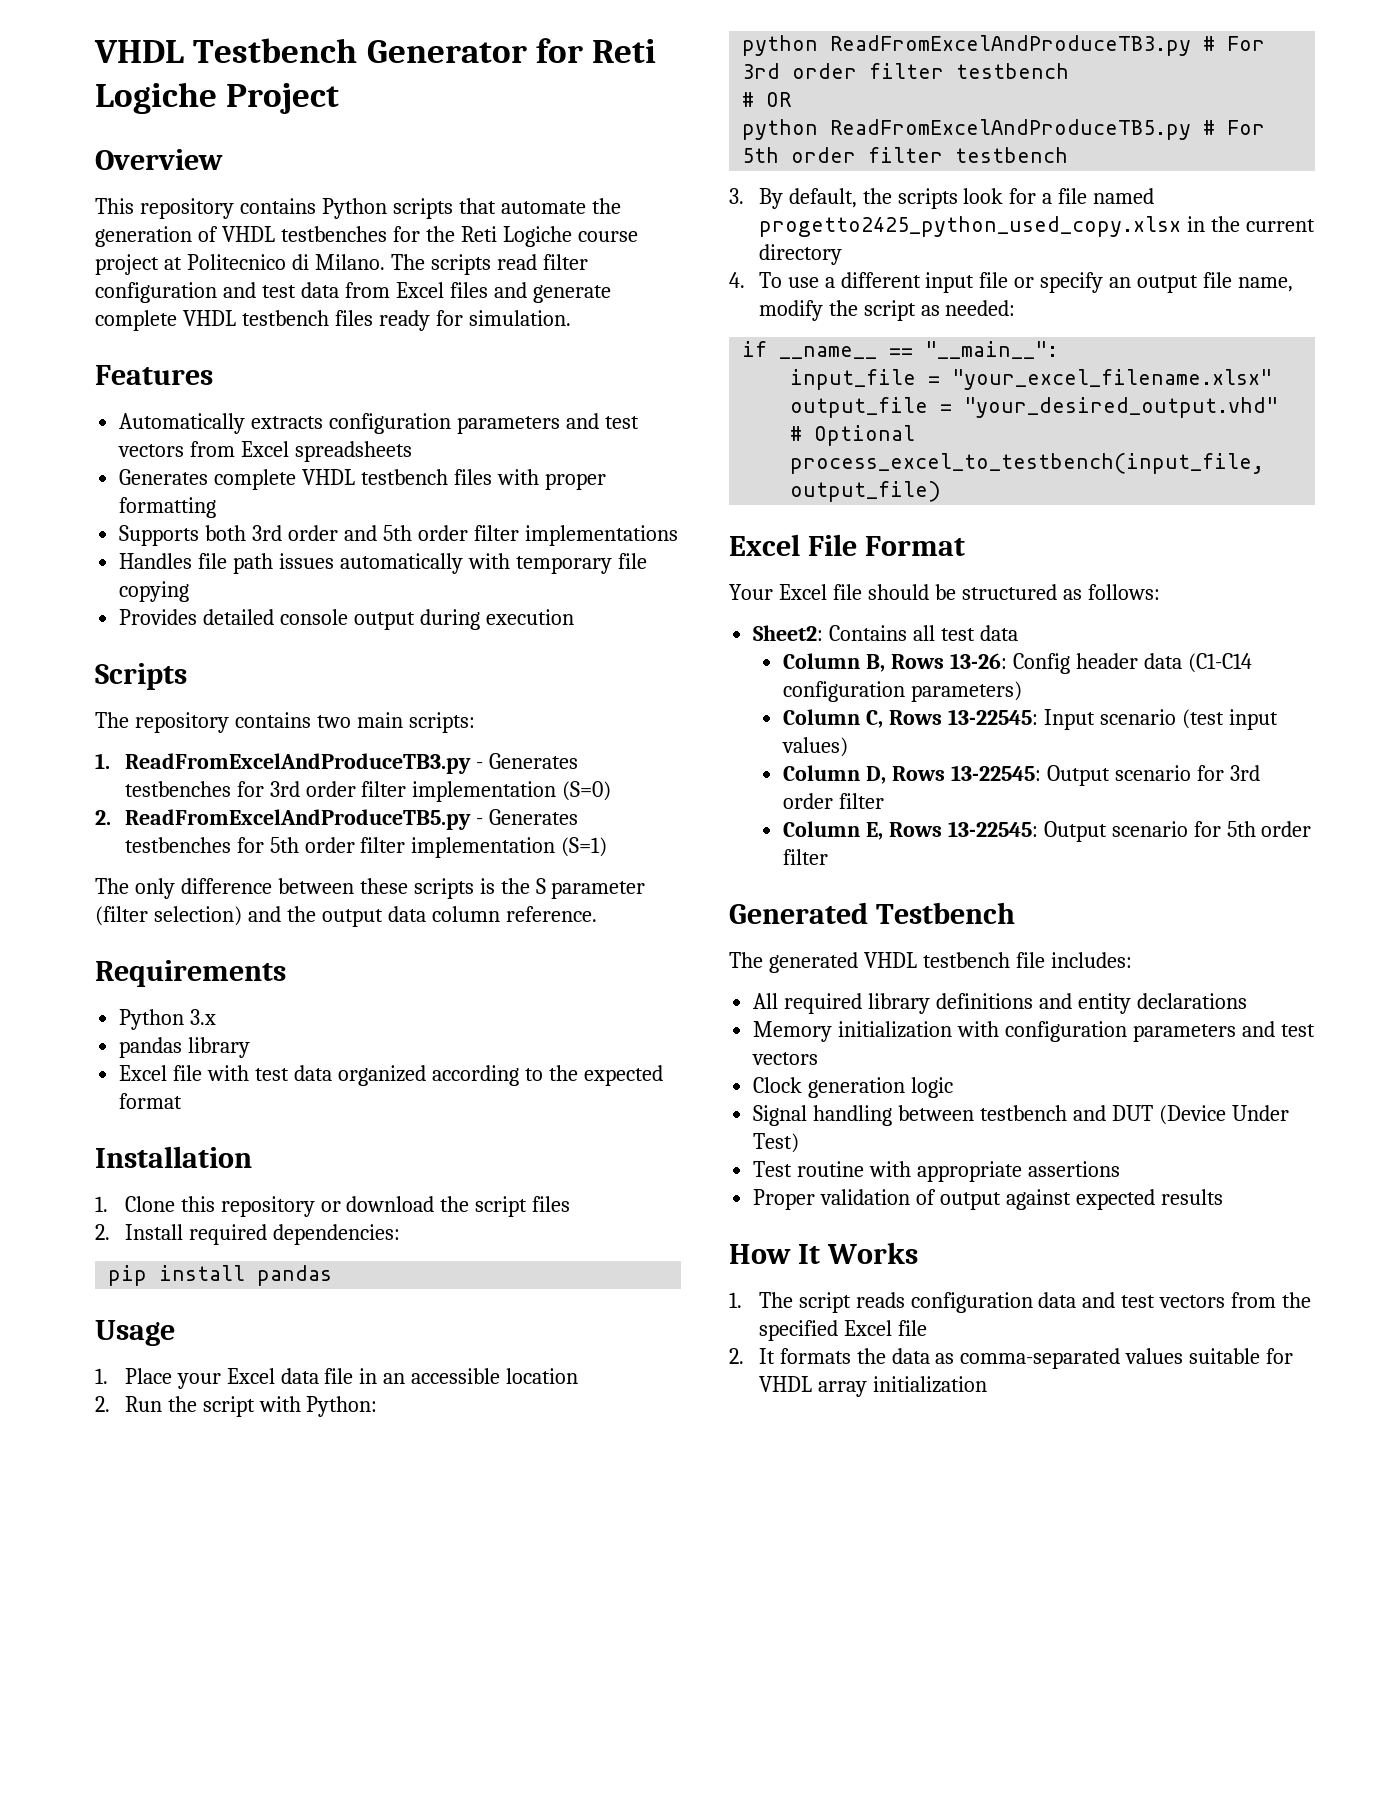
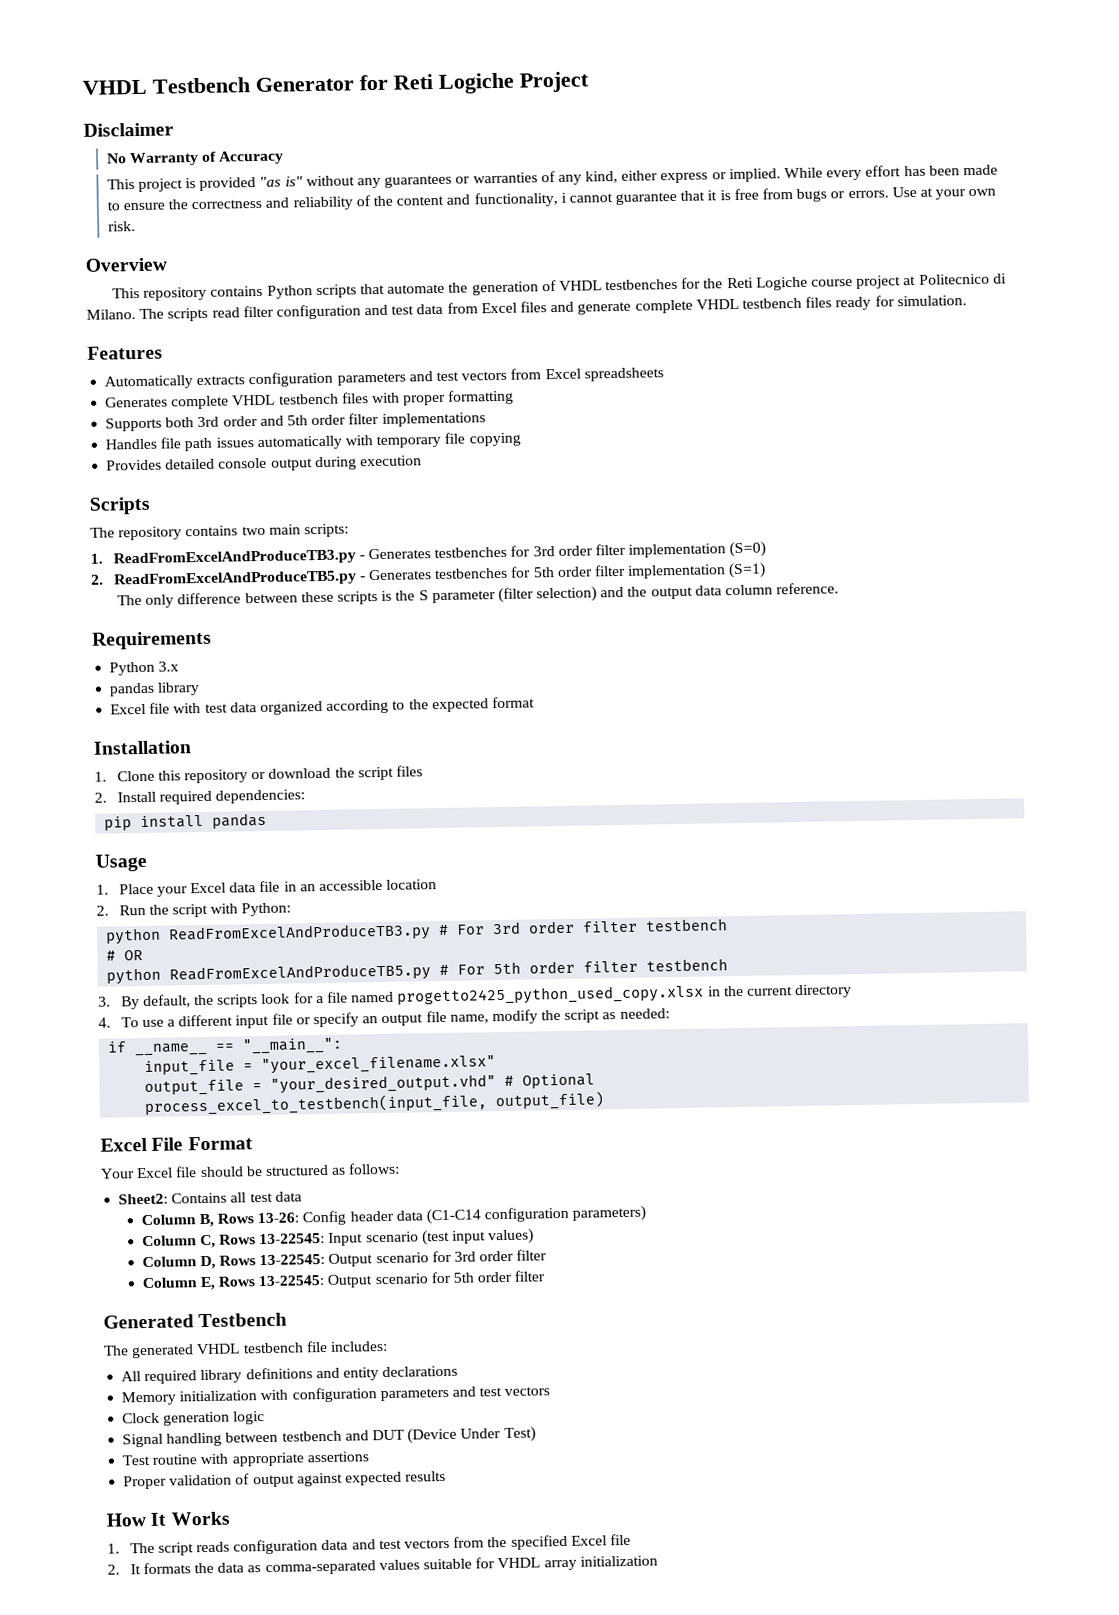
(340, 98) none -> [83,122,174,137] [105,150,285,167] [106,164,998,192] [106,186,997,211] [107,221,136,232] // Disclaimer // No Warranty of Accuracy // This project is provided "as is" without any guarantees or warranties of any kind, either express or implied. While every effort has been made to ensure the correctness and reliability of the content and functionality, i cannot guarantee that it is free from bugs or errors. Use at your own risk.

